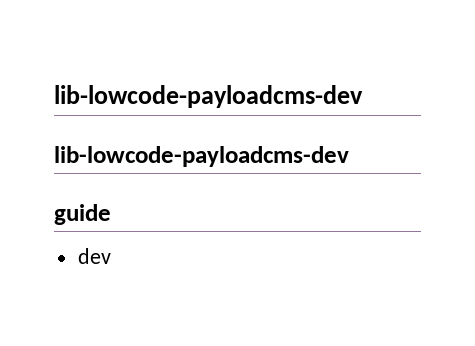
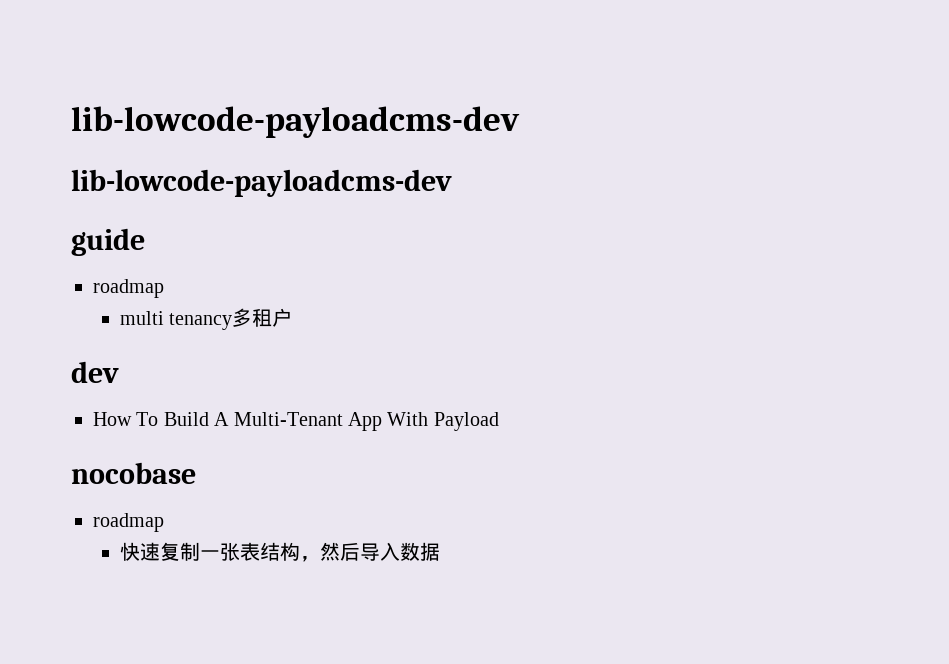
[77,248,111,264] dev -> [93,279,164,298] [119,308,292,330] [71,361,119,383] [93,412,499,431] [71,462,196,484] [93,513,164,532] [119,542,440,562] roadmap // multi tenancy多租户 // dev // How To Build A Multi-Tenant App With Payload // nocobase // roadmap // 快速复制一张表结构，然后导入数据

